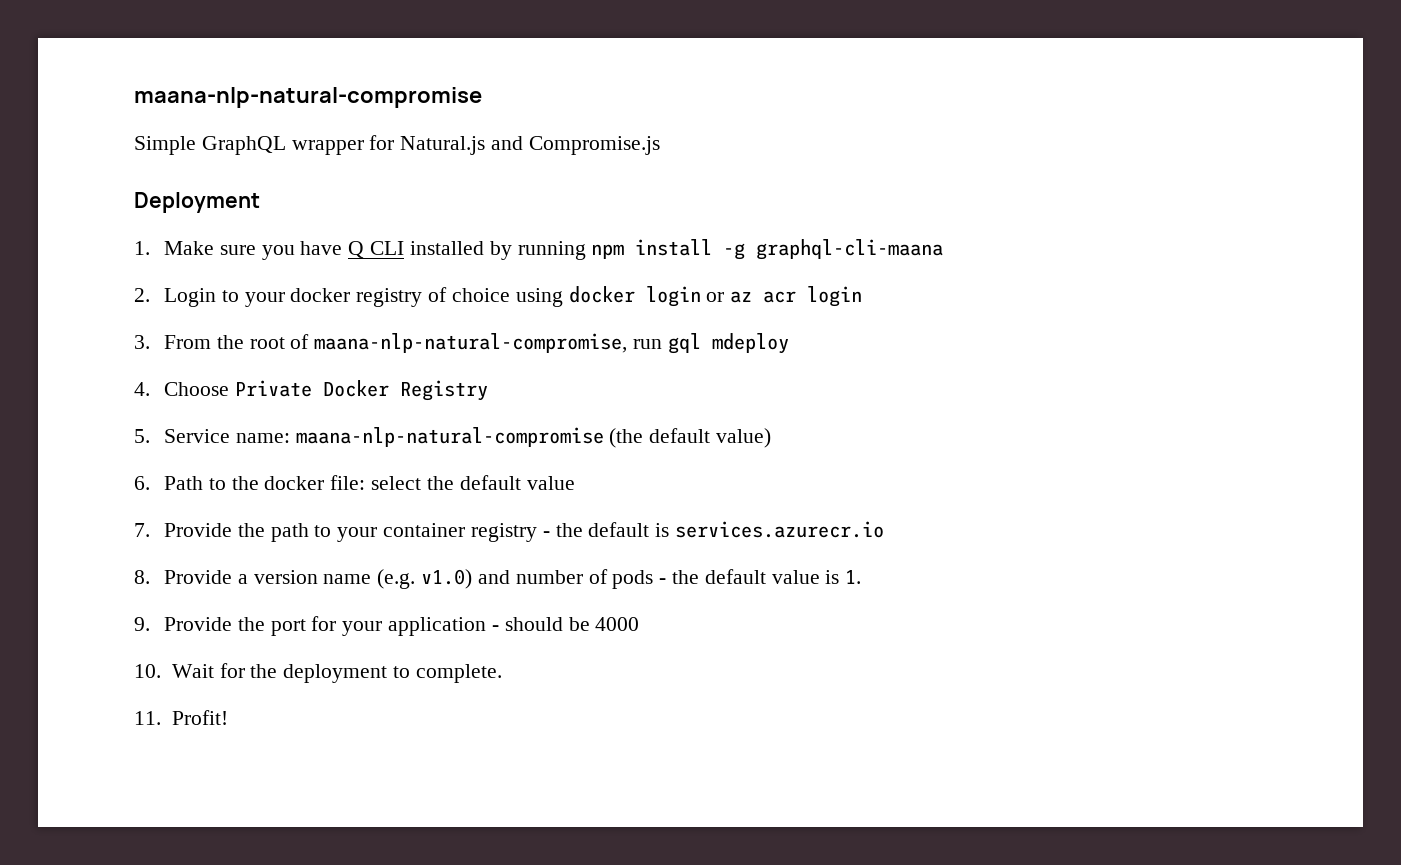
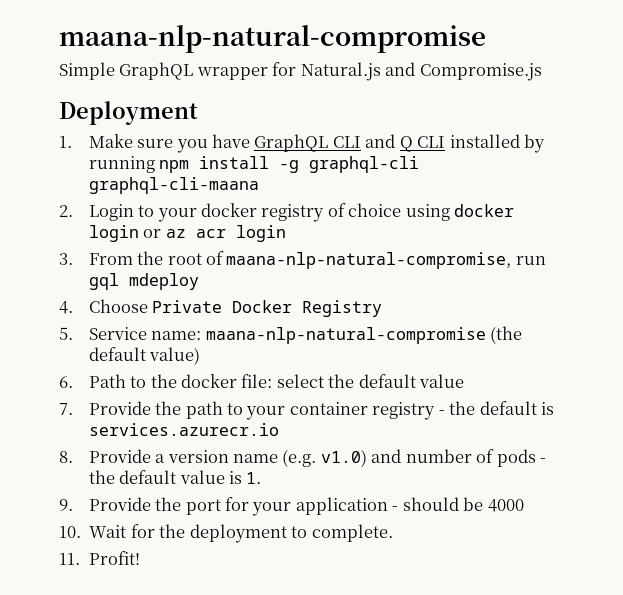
(343, 248) none -> [254,134,396,152] GraphQL CLI and
(746, 251) none -> [309,156,420,173] graphql-cli

